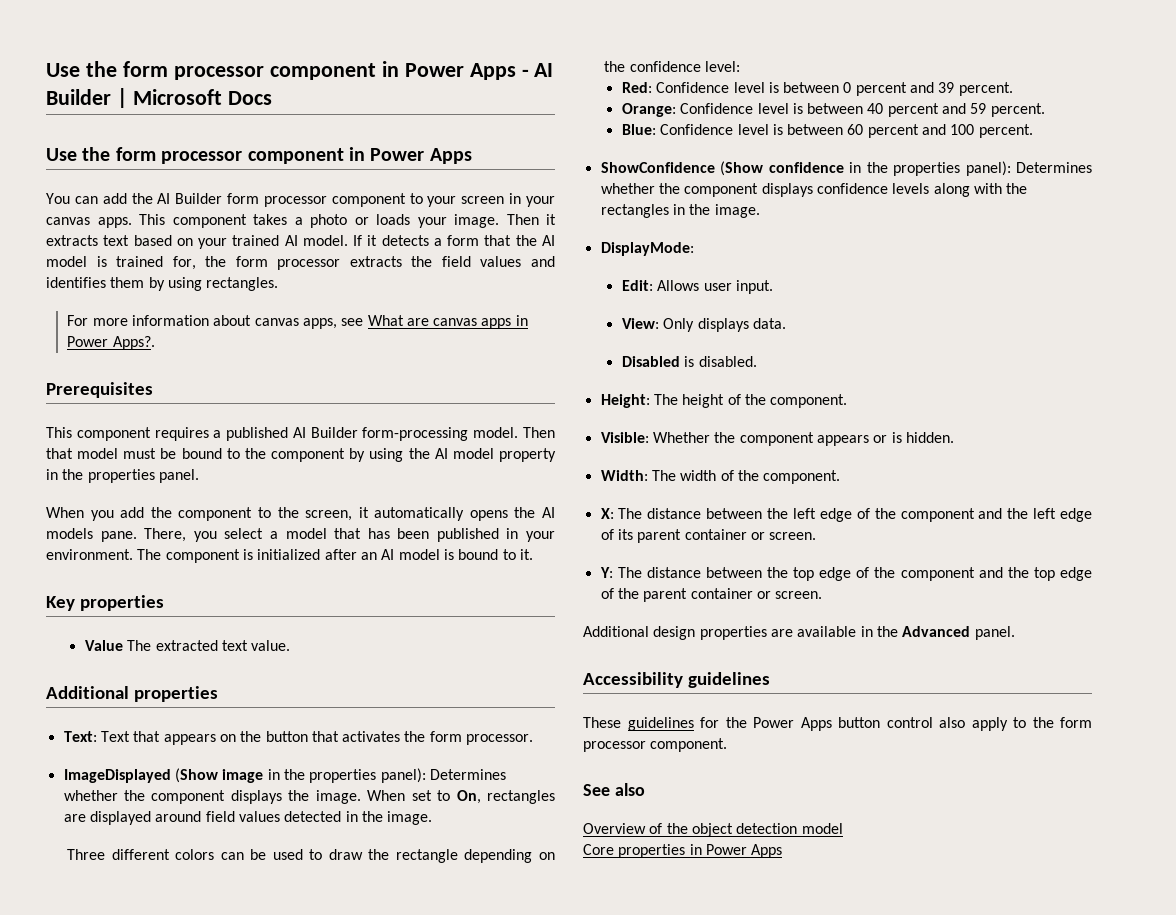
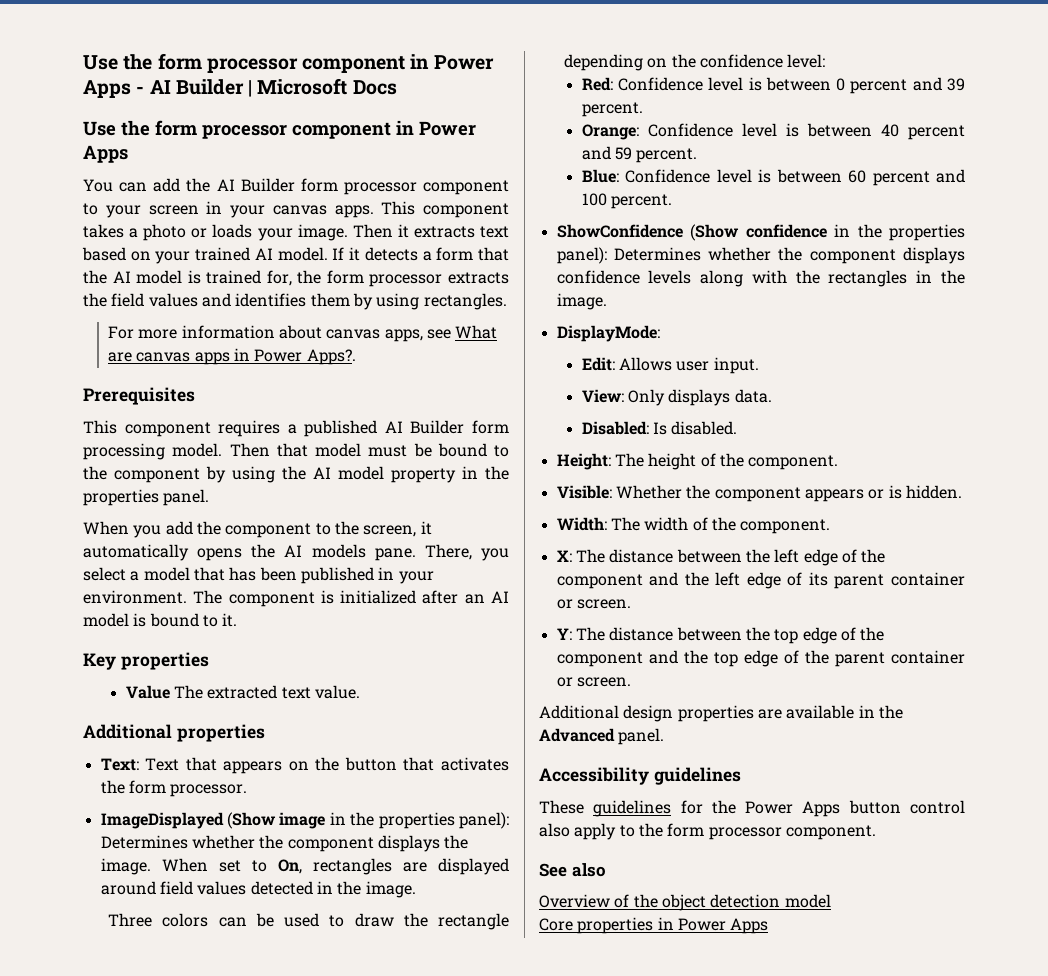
[362,427,469,441] form-processing -> [472,420,509,434] [83,443,165,460] form processing
[111,849,170,860] different -> (153, 920) none
[621,356,695,367] Disabled is -> [581,421,667,435] Disabled: Is

